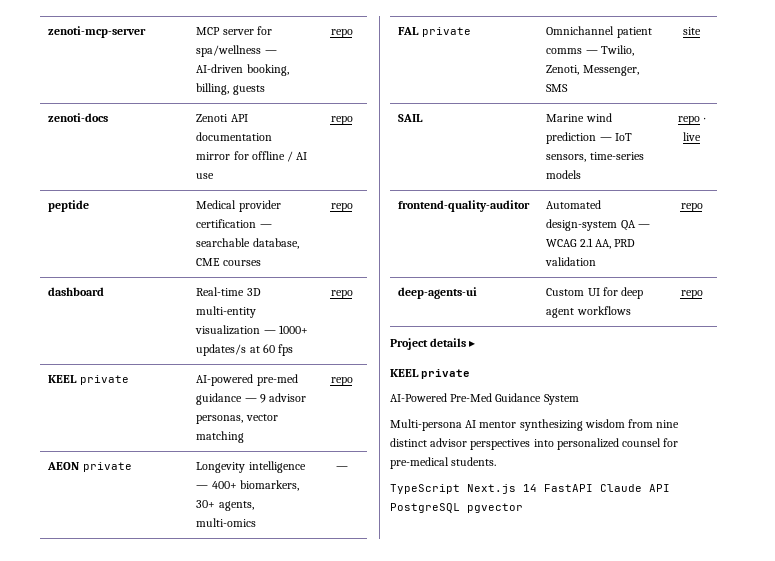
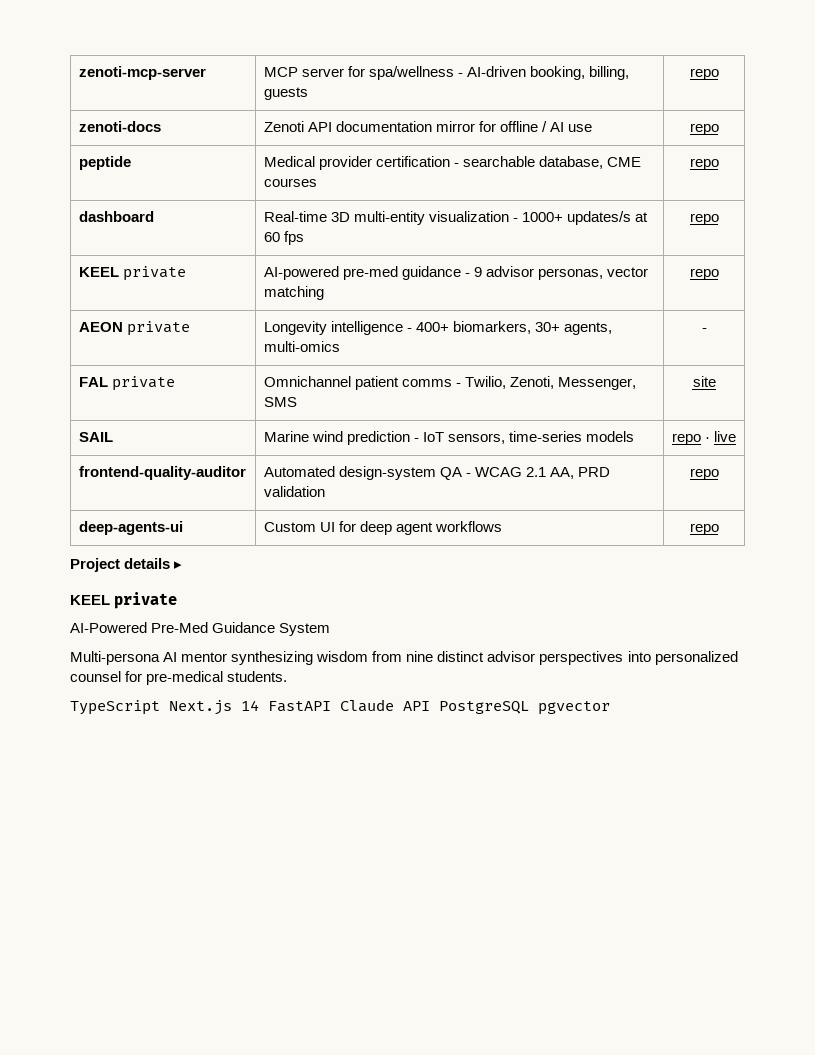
[264,50,277,54] — -> [458,73,464,77] -
[259,224,272,228] — -> [454,163,460,167] -
[263,330,276,334] — -> [513,218,519,222] -
[244,398,257,402] — -> [465,273,471,277] -
[196,485,209,489] — -> [407,328,413,332] -
[335,466,348,470] — -> [701,328,707,332] -
[585,50,598,54] — -> [456,383,462,387] -
[599,137,612,141] — -> [414,438,420,442] -
[637,224,650,228] — -> [466,473,472,477] -

